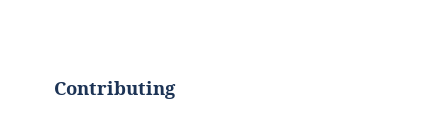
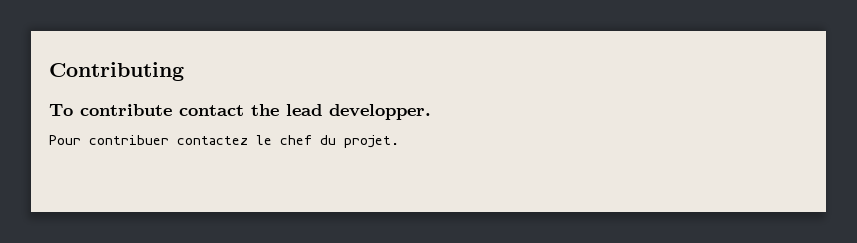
(176, 90) none -> [49,104,431,120] [49,135,399,148] // To contribute contact the lead developper. // Pour contribuer contactez le chef du projet.

